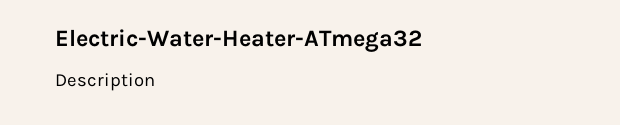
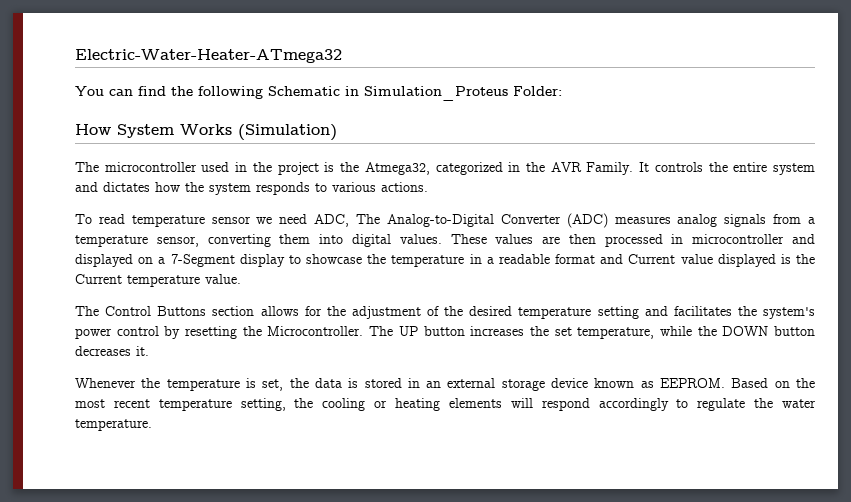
[55,73,155,91] Description -> [75,86,562,101] [75,124,337,141] [75,162,815,175] [75,182,428,195] [75,213,816,228] [75,234,816,247] [75,254,815,267] [75,274,241,287] [75,306,815,319] [75,326,815,339] [75,346,149,356] [75,378,815,391] [75,398,817,411] [75,419,152,431] You can find the following Schematic in Simulation_Proteus Folder: // How System Works (Simulation) // The microcontroller used in the project is the Atmega32, categorized in the AVR Family. It controls the entire system and dictates how the system responds to various actions. // To read temperature sensor we need ADC, The Analog-to-Digital Converter (ADC) measures analog signals from a temperature sensor, converting them into digital values. These values are then processed in microcontroller and displayed on a 7-Segment display to showcase the temperature in a readable format and Current value displayed is the Current temperature value. // The Control Buttons section allows for the adjustment of the desired temperature setting and facilitates the system's power control by resetting the Microcontroller. The UP button increases the set temperature, while the DOWN button decreases it. // Whenever the temperature is set, the data is stored in an external storage device known as EEPROM. Based on the most recent temperature setting, the cooling or heating elements will respond accordingly to regulate the water temperature.

